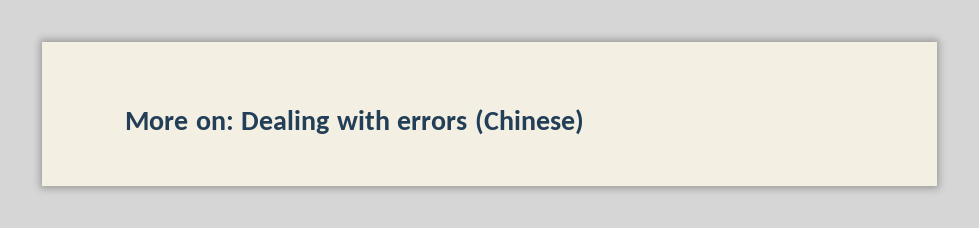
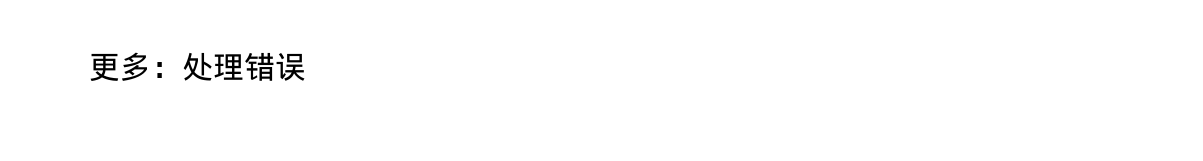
[125,109,584,135] More on: Dealing with errors (Chinese) -> [89,52,306,82] 更多：处理错误

